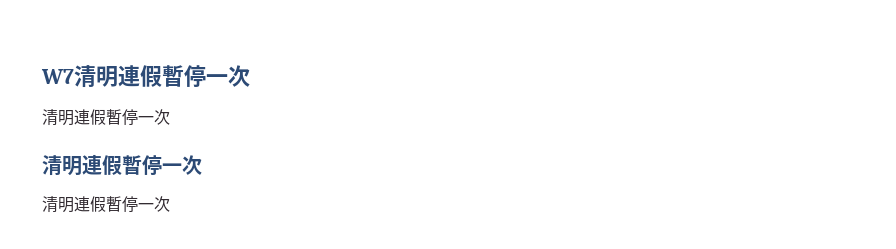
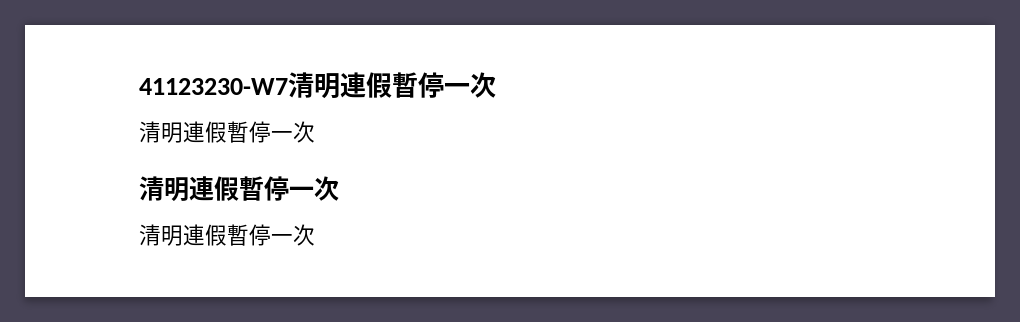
[41,69,74,84] W7 -> [139,78,288,95] 41123230-W7

